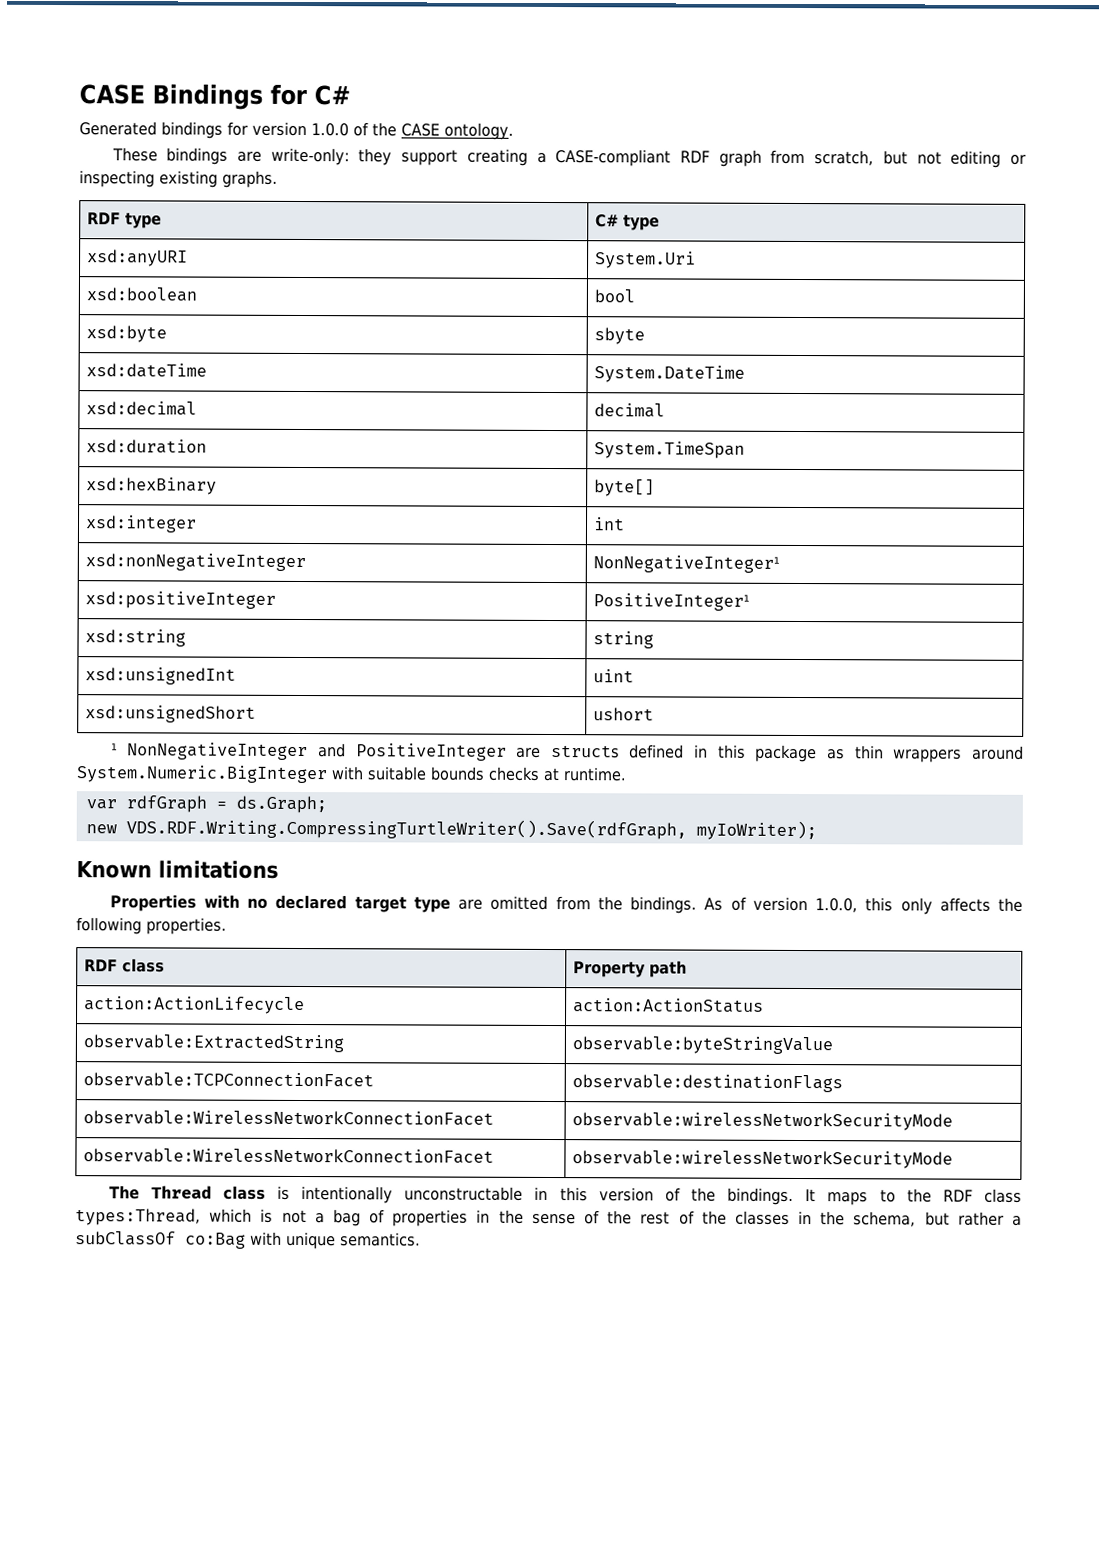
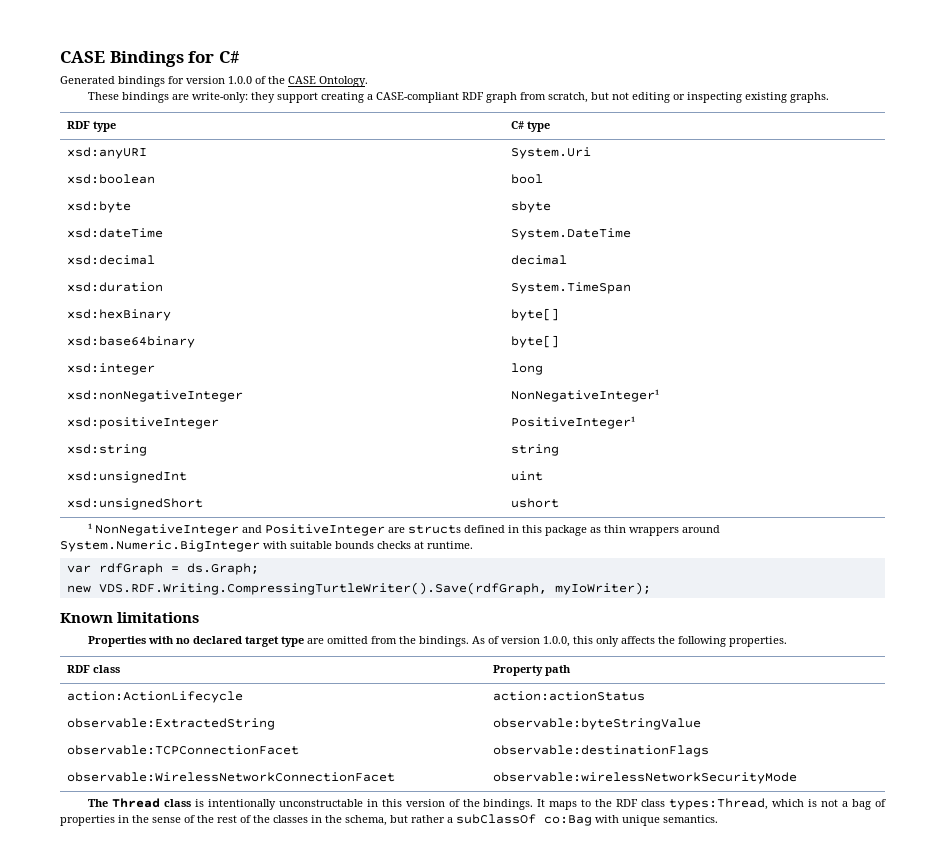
[444,122,514,140] ontology. -> [319,76,368,87] Ontology.
(656, 488) none -> [66,336,195,348] [510,335,559,348] // xsd:base64binary | byte[]
[593,517,626,531] int -> [510,363,543,375] long
[573,998,765,1013] action:ActionStatus -> [492,691,645,701] action:actionStatus
[83,1148,495,1164] [572,1150,954,1169] // observable:WirelessNetworkConnectionFacet | observable:wirelessNetworkSecurityMode -> (797, 778) none

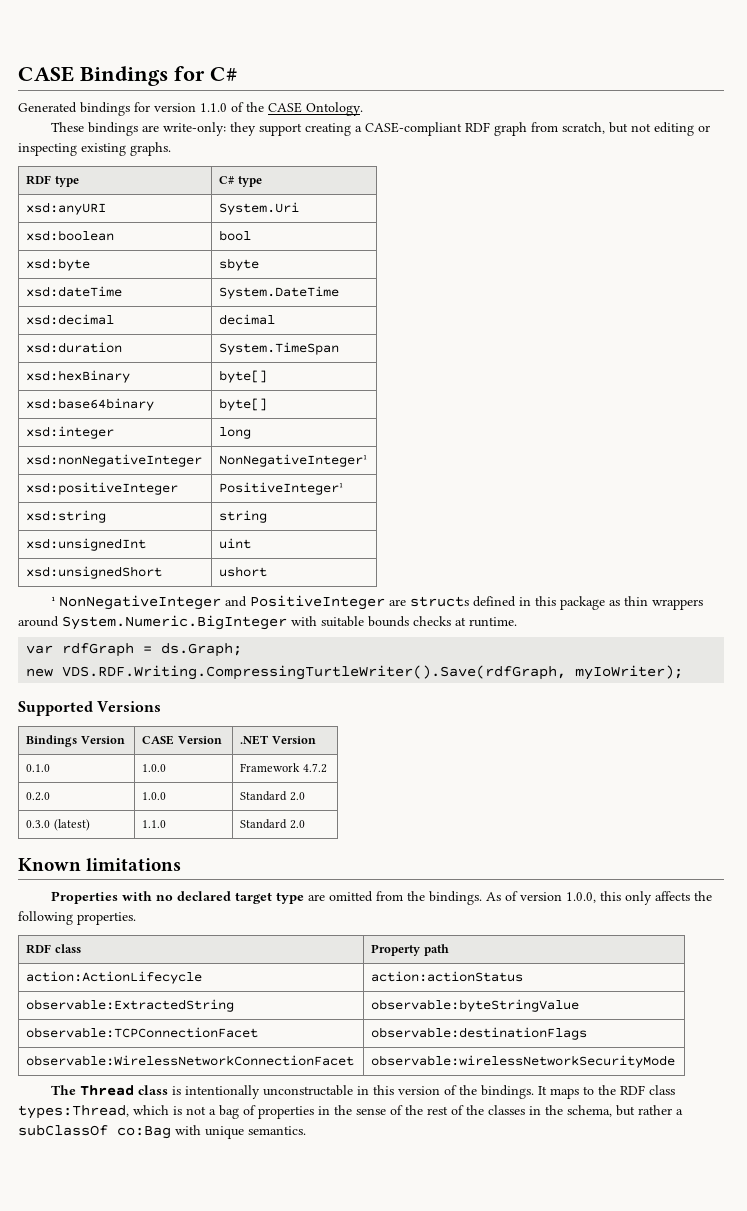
[228,76,252,84] 1.0.0 -> [200,103,227,112] 1.1.0
(651, 588) none -> [18,701,162,716] [26,735,125,747] [142,735,222,745] [240,735,316,745] [26,764,51,772] [142,764,167,772] [240,763,327,773] [26,792,51,801] [142,792,167,800] [240,791,305,801] [26,819,90,831] [142,820,167,828] [240,819,305,829] // Supported Versions // Bindings Version | CASE Version | .NET Version // 0.1.0 | 1.0.0 | Framework 4.7.2 // 0.2.0 | 1.0.0 | Standard 2.0 // 0.3.0 (latest) | 1.1.0 | Standard 2.0

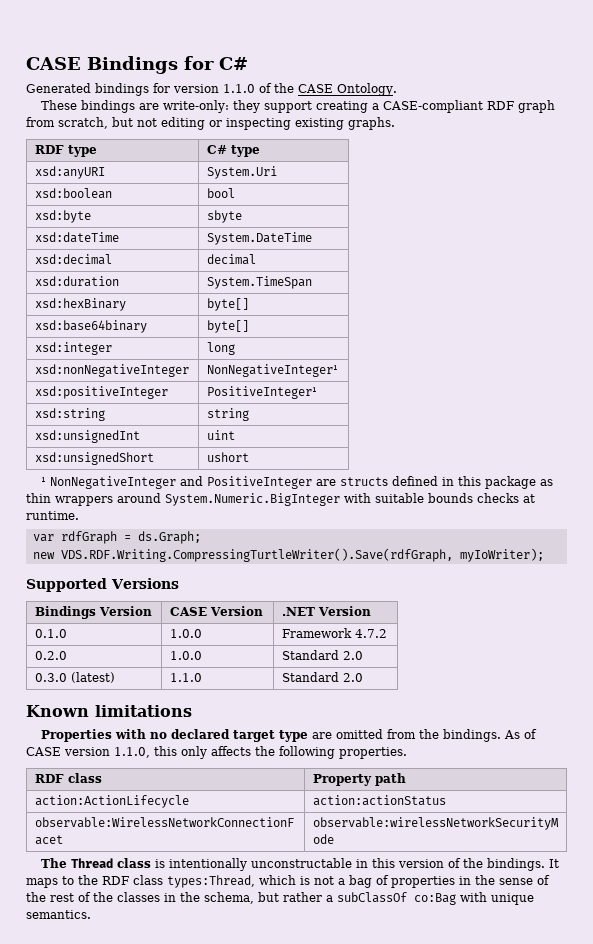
[520,892,597,903] version 1.0.0, -> [26,747,150,758] CASE version 1.1.0,
[26,999,235,1012] [371,999,580,1012] [26,1027,259,1038] [371,1027,588,1040] // observable:ExtractedString | observable:byteStringValue // observable:TCPConnectionFacet | observable:destinationFlags -> (446, 800) none

